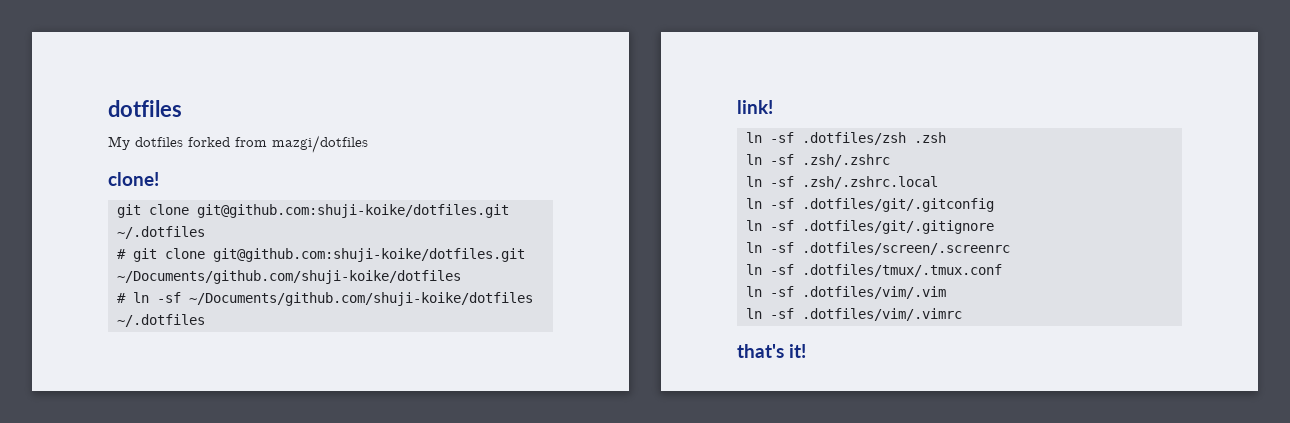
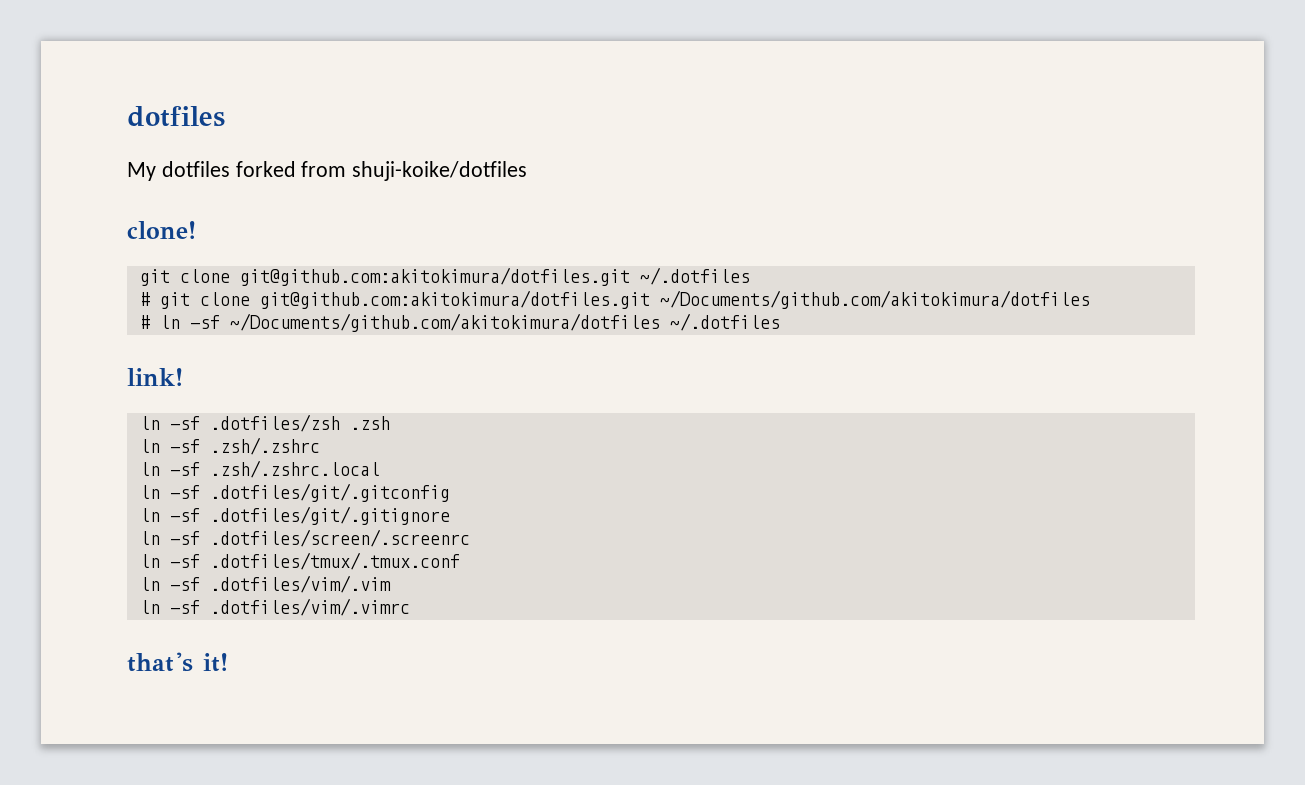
[272,135,368,153] mazgi/dotfiles -> [352,161,528,181] shuji-koike/dotfiles
[196,204,509,218] git@github.com:shuji-koike/dotfiles.git -> [239,267,630,286] git@github.com:akitokimura/dotfiles.git
[212,248,525,262] [116,270,461,284] git@github.com:shuji-koike/dotfiles.git ~/Documents/github.com/shuji-koike/dotfiles -> [259,290,1090,309] git@github.com:akitokimura/dotfiles.git ~/Documents/github.com/akitokimura/dotfiles
[188,292,533,306] ~/Documents/github.com/shuji-koike/dotfiles -> [229,313,660,332] ~/Documents/github.com/akitokimura/dotfiles

